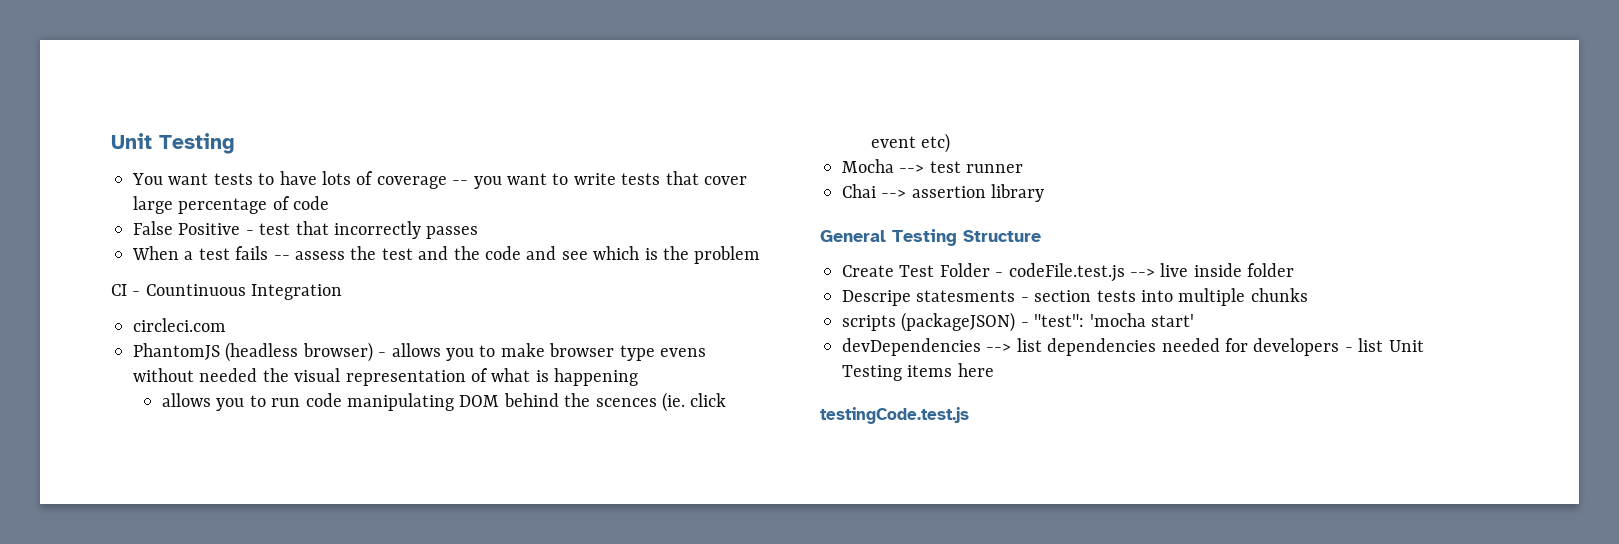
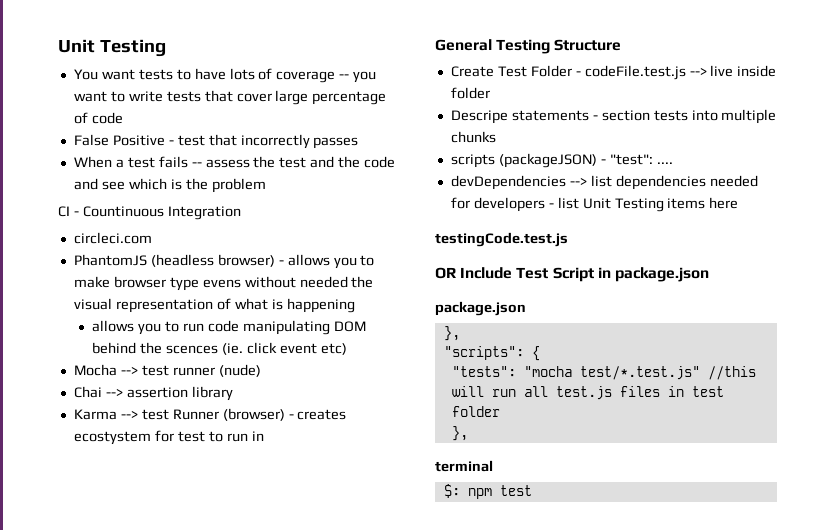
(1024, 168) none -> [218,364,261,377] (nude)
(1045, 193) none -> [73,408,347,421] [73,430,264,445] // Karma --> test Runner (browser) - creates ecostystem for test to run in
[916,290,1016,302] statesments -> [511,110,589,121] statements
[1089,313,1194,327] 'mocha start' -> [656,162,673,164] ....
(969, 415) none -> [435,267,709,282] [435,301,526,316] [443,326,460,341] [443,346,540,361] [451,366,756,380] [451,386,724,400] [451,406,500,417] [451,426,468,441] [435,460,493,472] [443,484,532,499] // OR Include Test Script in package.json // package.json // }, // "scripts": { // "tests": "mocha test/*.test.js" //this will run all test.js files in test folder // }, // terminal // $: npm test

